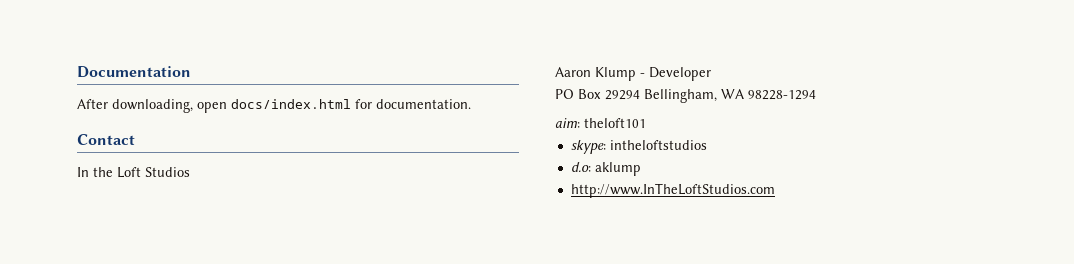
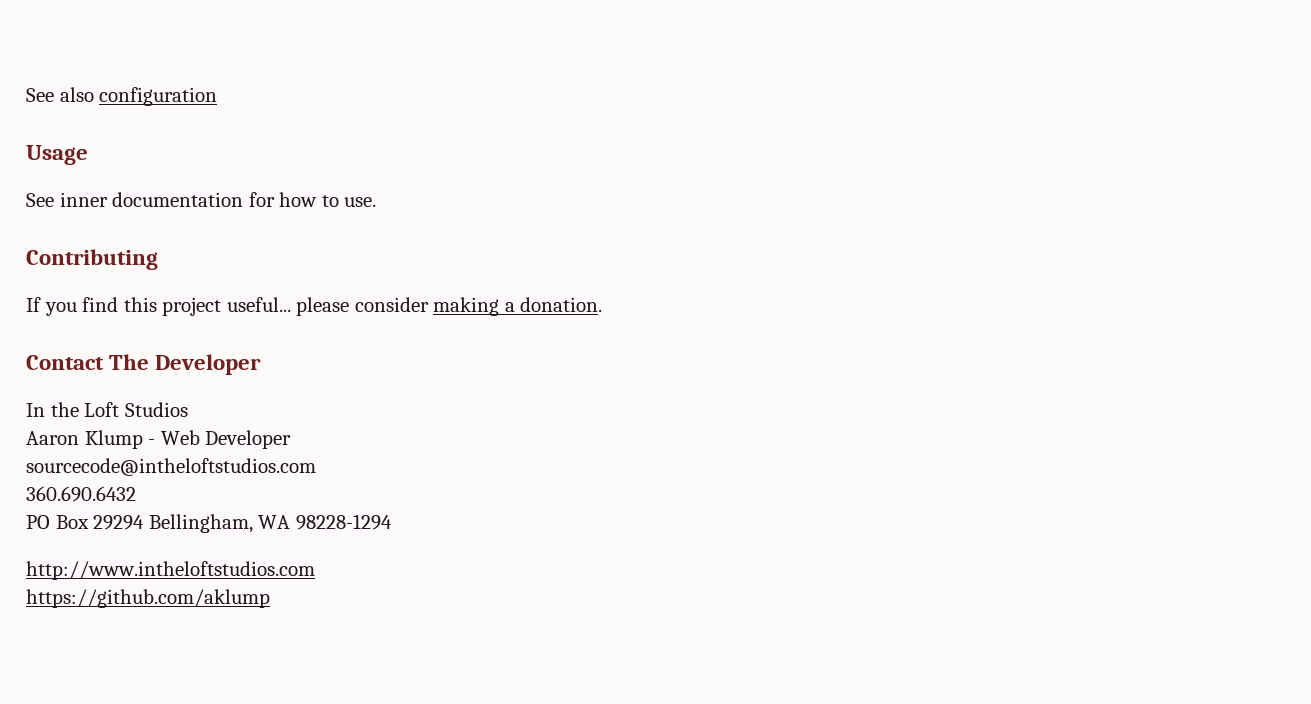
[77,66,191,78] [77,99,471,113] Documentation // After downloading, open docs/index.html for documentation. -> [26,87,218,106] [26,145,88,165] [26,192,377,207] [26,249,158,270] [26,297,603,316] See also configuration // Usage // See inner documentation for how to use. // Contributing // If you find this project useful... please consider making a donation.
(135, 139) none -> [109,354,262,375] The Developer
[649,67,711,81] Developer -> [160,430,292,449] [26,458,316,476] [26,486,136,502] Web Developer // sourcecode@intheloftstudios.com // 360.690.6432
[555,118,646,128] [570,140,707,154] [570,162,641,176] [570,183,775,198] aim: theloft101 // skype: intheloftstudios // d.o: aklump // http://www.InTheLoftStudios.com -> [26,561,315,580] [26,589,270,608] http://www.intheloftstudios.com // https://github.com/aklump

